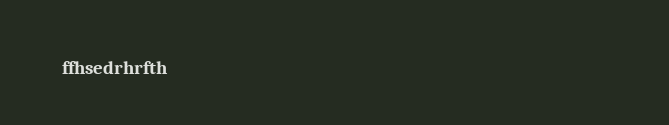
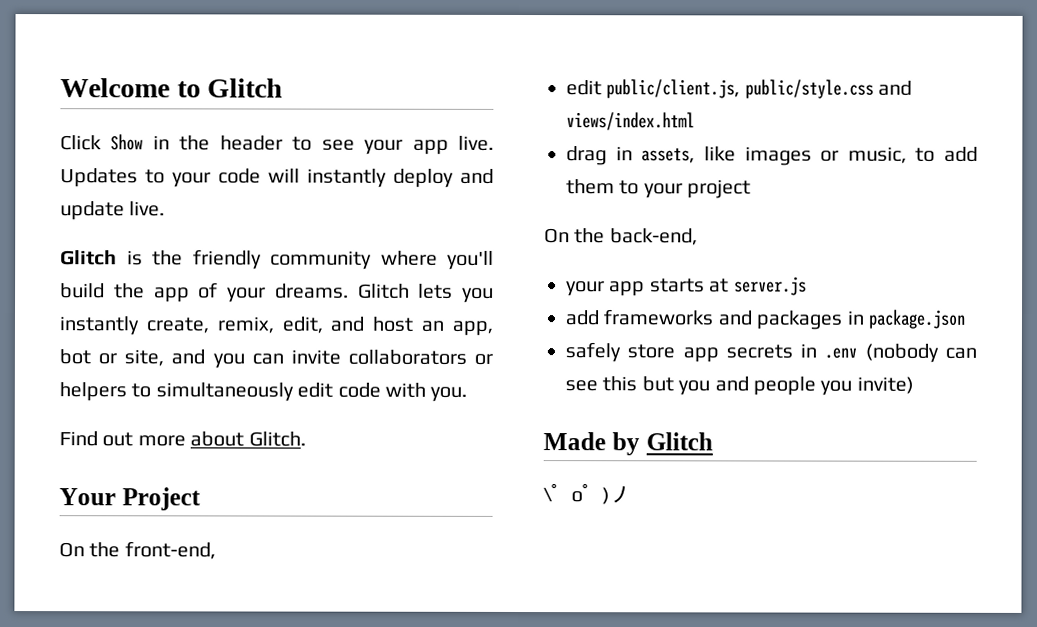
[62,61,168,74] ffhsedrhrfth -> [60,78,284,98] [60,134,495,155] [60,168,494,188] [60,201,166,221] [60,249,494,270] [60,282,494,303] [59,316,493,336] [59,349,493,369] [59,382,468,402] [59,431,306,447] [59,487,201,511] [59,541,216,560] [566,79,913,99] [566,112,695,131] [566,146,978,166] [566,179,752,199] [544,228,698,246] [566,276,807,297] [565,309,966,330] [565,342,977,363] [565,376,914,396] [543,432,713,456] [543,483,630,505] Welcome to Glitch // Click Show in the header to see your app live. Updates to your code will instantly deploy and update live. // Glitch is the friendly community where you'll build the app of your dreams. Glitch lets you instantly create, remix, edit, and host an app, bot or site, and you can invite collaborators or helpers to simultaneously edit code with you. // Find out more about Glitch. // Your Project // On the front-end, // edit public/client.js, public/style.css and views/index.html // drag in assets, like images or music, to add them to your project // On the back-end, // your app starts at server.js // add frameworks and packages in package.json // safely store app secrets in .env (nobody can see this but you and people you invite) // Made by Glitch // \゜o゜)ノ

